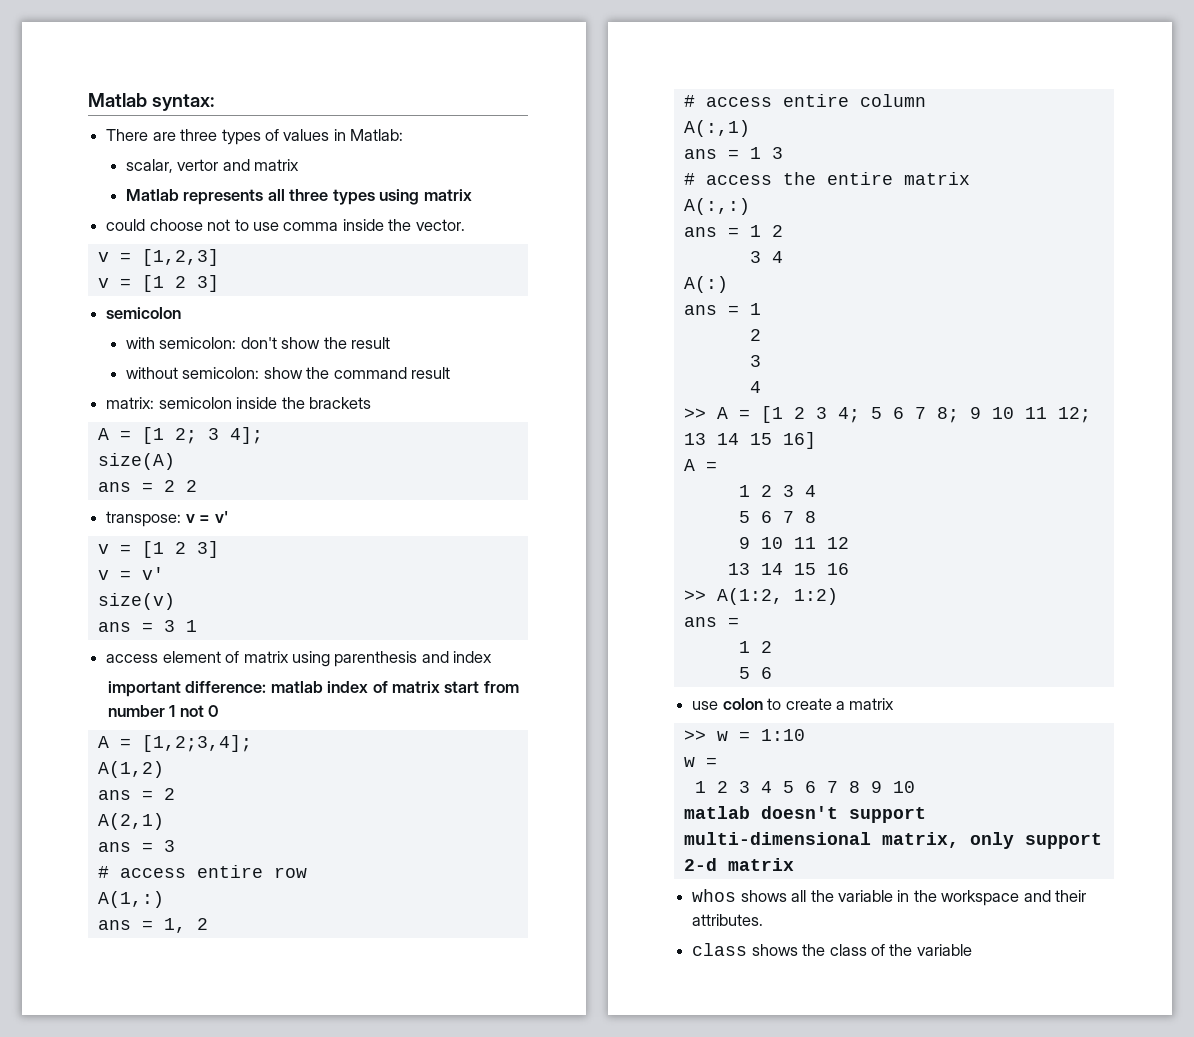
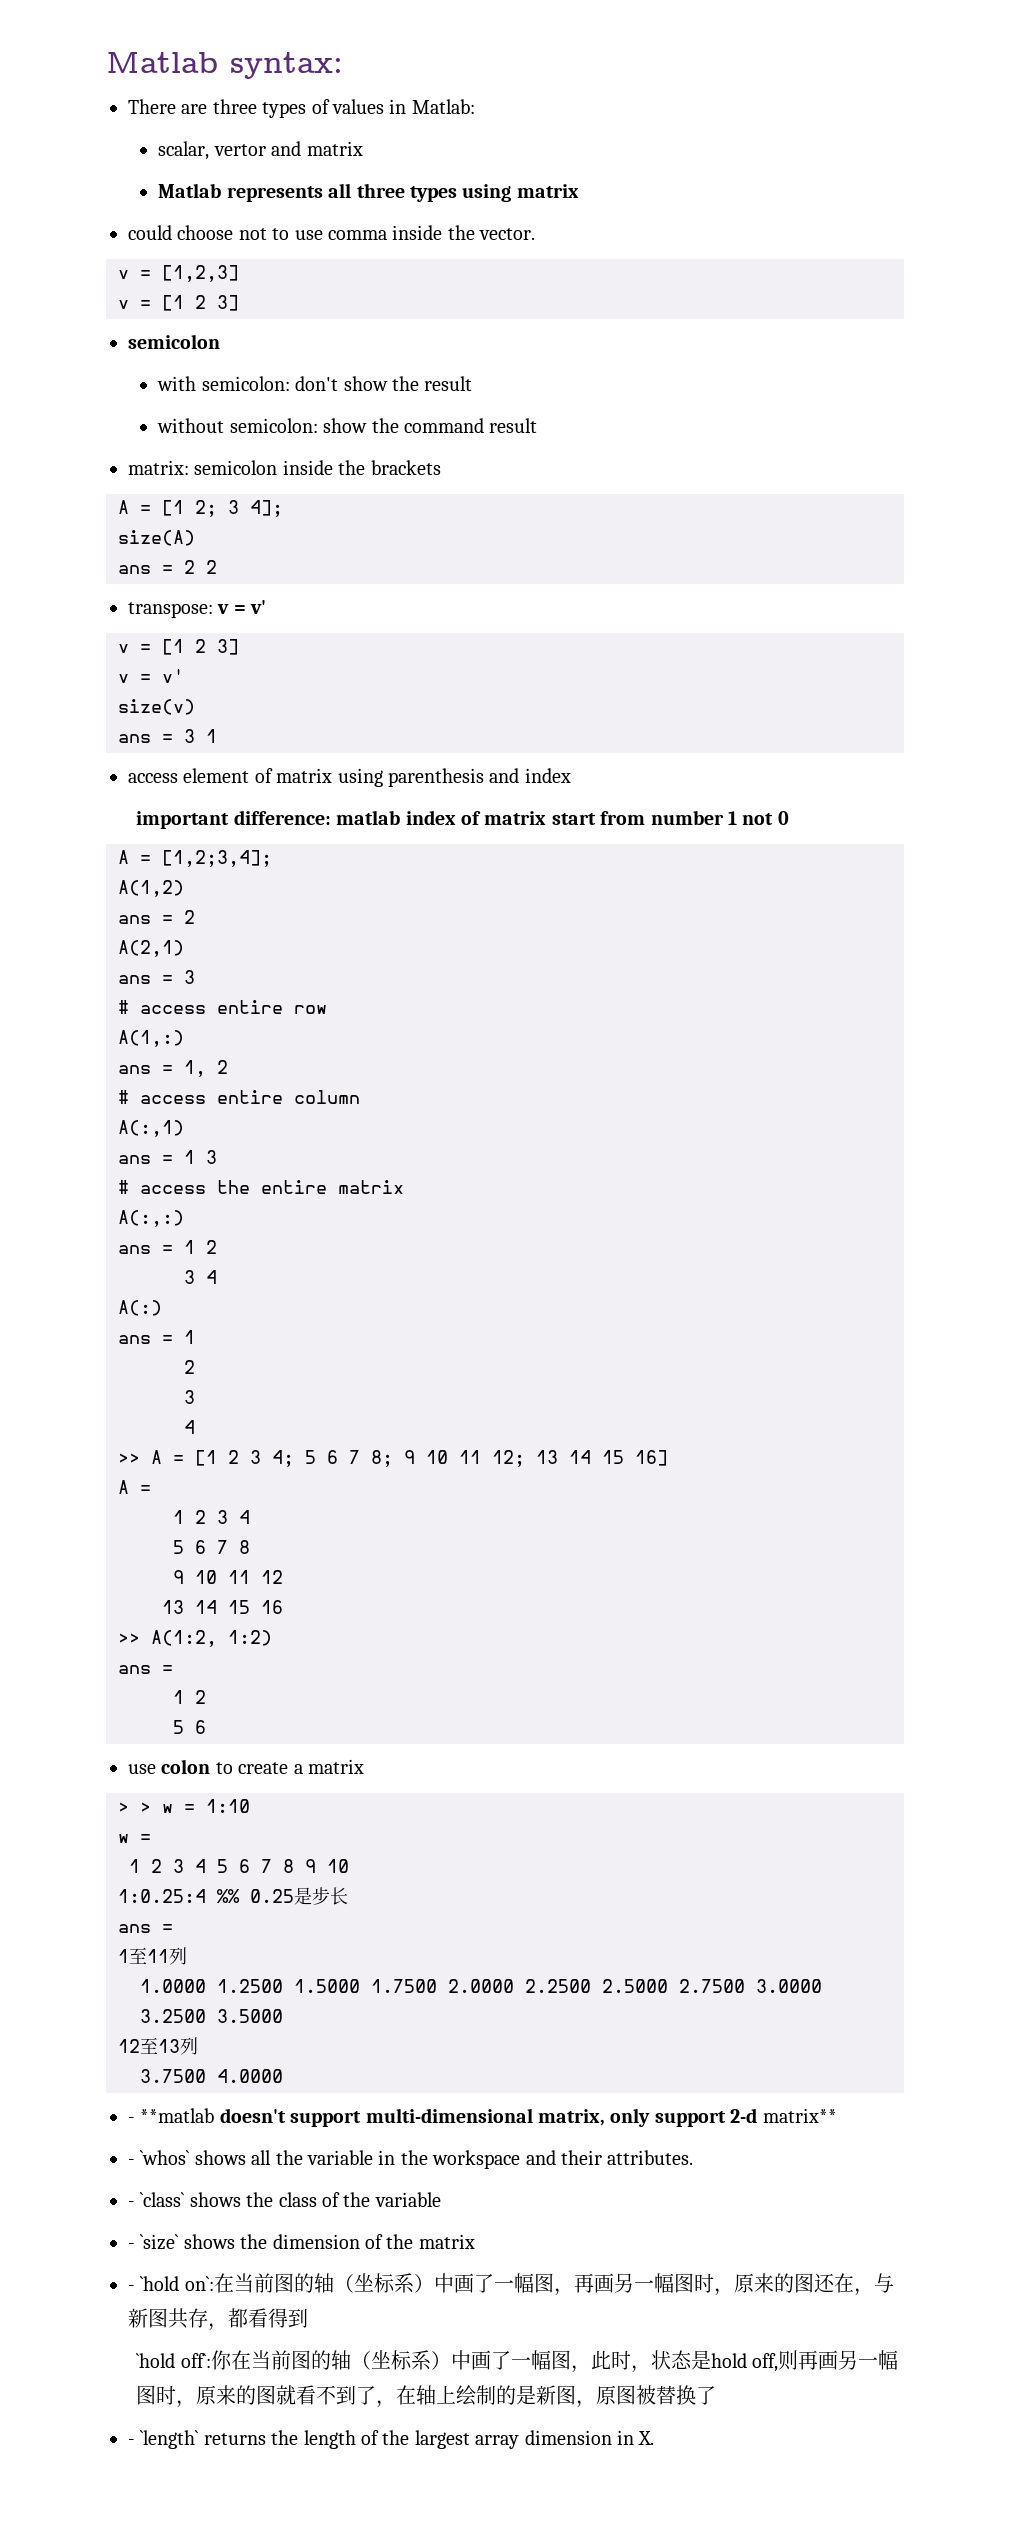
[683,730,706,741] >> -> [118,1802,151,1813] > >
[683,806,750,819] matlab -> [118,1887,348,1905] [118,1924,173,1933] [118,1947,187,1965] [140,1979,822,1993] [140,2009,283,2023] [118,2037,198,2055] [140,2069,283,2083] [128,2108,215,2123] 1:0.25:4 %% 0.25是步长 // ans = // 1至11列 // 1.0000 1.2500 1.5000 1.7500 2.0000 2.2500 2.5000 2.7500 3.0000 3.2500 3.5000 // 12至13列 // 3.7500 4.0000 // - **matlab
[727,858,794,871] [692,889,737,902] matrix // whos -> [762,2108,837,2123] [128,2150,191,2165] matrix** // - `whos`
[692,943,748,956] class -> [128,2192,186,2207] - `class`
(972, 950) none -> [128,2234,475,2250] [128,2273,894,2296] [128,2308,308,2331] [136,2350,899,2373] [136,2385,717,2408] [128,2430,655,2449] // - `size` shows the dimension of the matrix // - `hold on`:在当前图的轴（坐标系）中画了一幅图，再画另一幅图时，原来的图还在，与新图共存，都看得到 // `hold off`:你在当前图的轴（坐标系）中画了一幅图，此时，状态是hold off,则再画另一幅图时，原来的图就看不到了，在轴上绘制的是新图，原图被替换了 // - `length` returns the length of the largest array dimension in X.

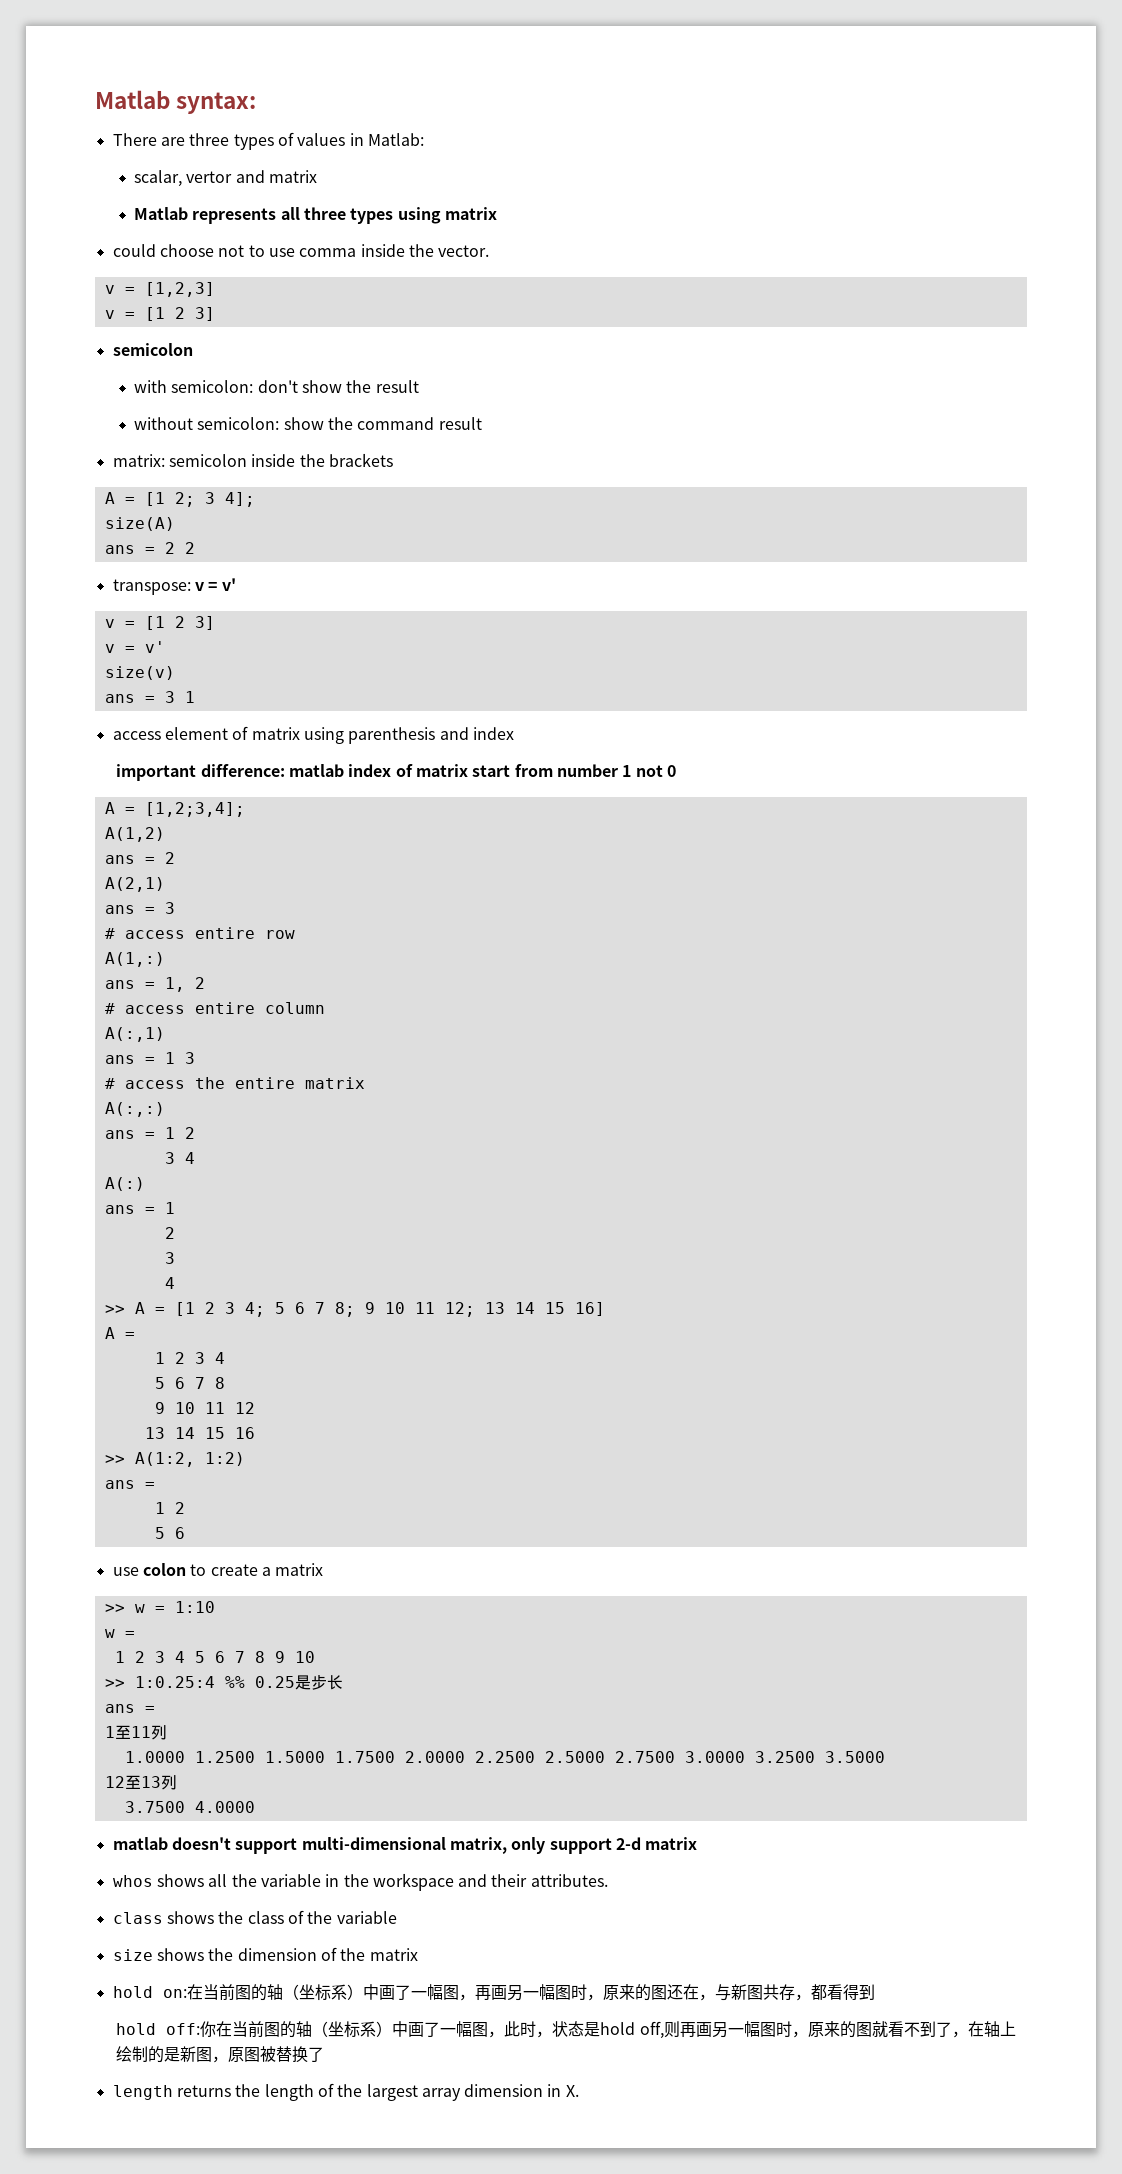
[118,1802,151,1813] > > -> [104,1604,125,1613] >>
(349, 1866) none -> [104,1679,125,1688] >>
[128,2108,215,2123] - **matlab -> [112,1837,168,1850] matlab
[762,2108,837,2123] [128,2150,191,2165] matrix** // - `whos` -> [645,1837,698,1850] [112,1875,153,1887] matrix // whos
[128,2192,186,2207] - `class` -> [112,1912,163,1924] class
[128,2234,180,2250] - `size` -> [112,1949,153,1961] size
[128,2276,214,2291] - `hold on`: -> [112,1986,187,1998] hold on:
[136,2353,211,2368] `hold off`: -> [116,2023,201,2035] hold off:
[128,2430,200,2449] - `length` -> [112,2085,173,2100] length

